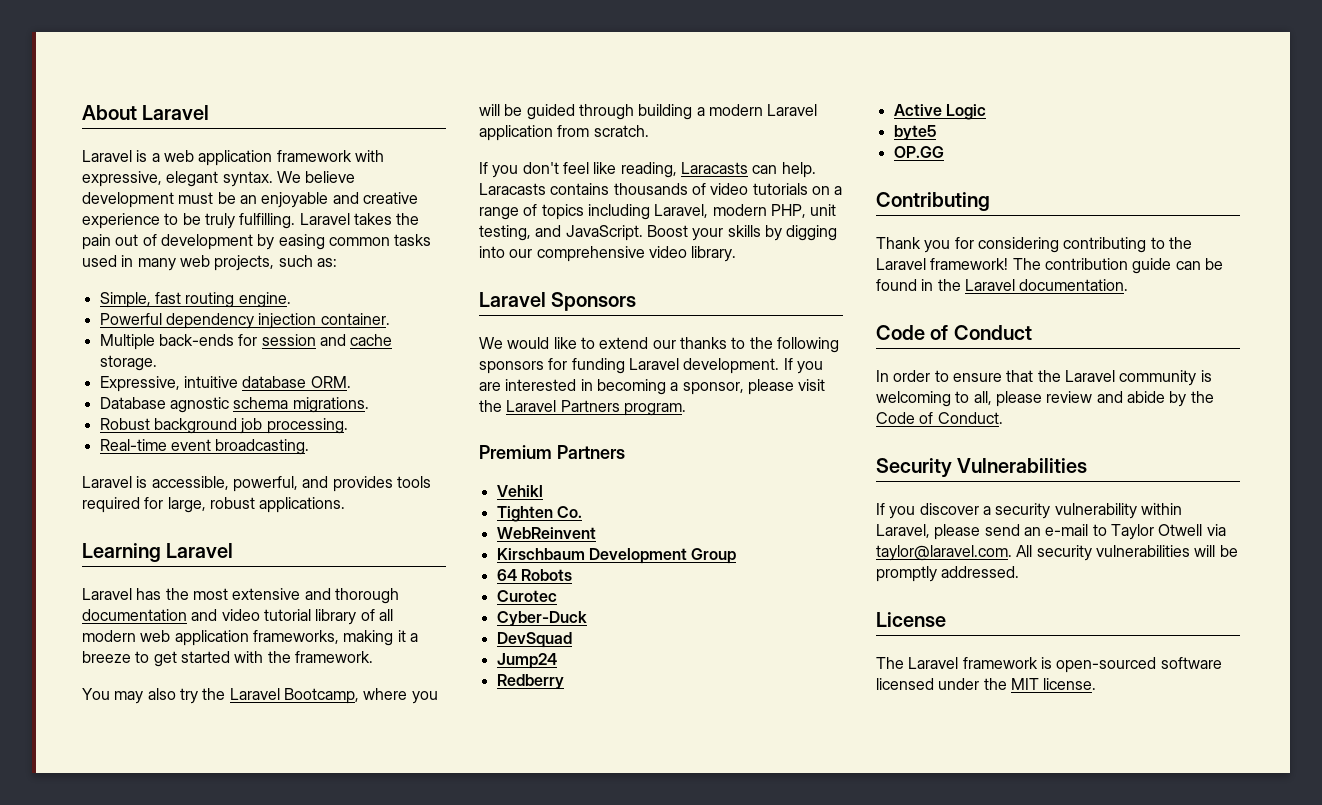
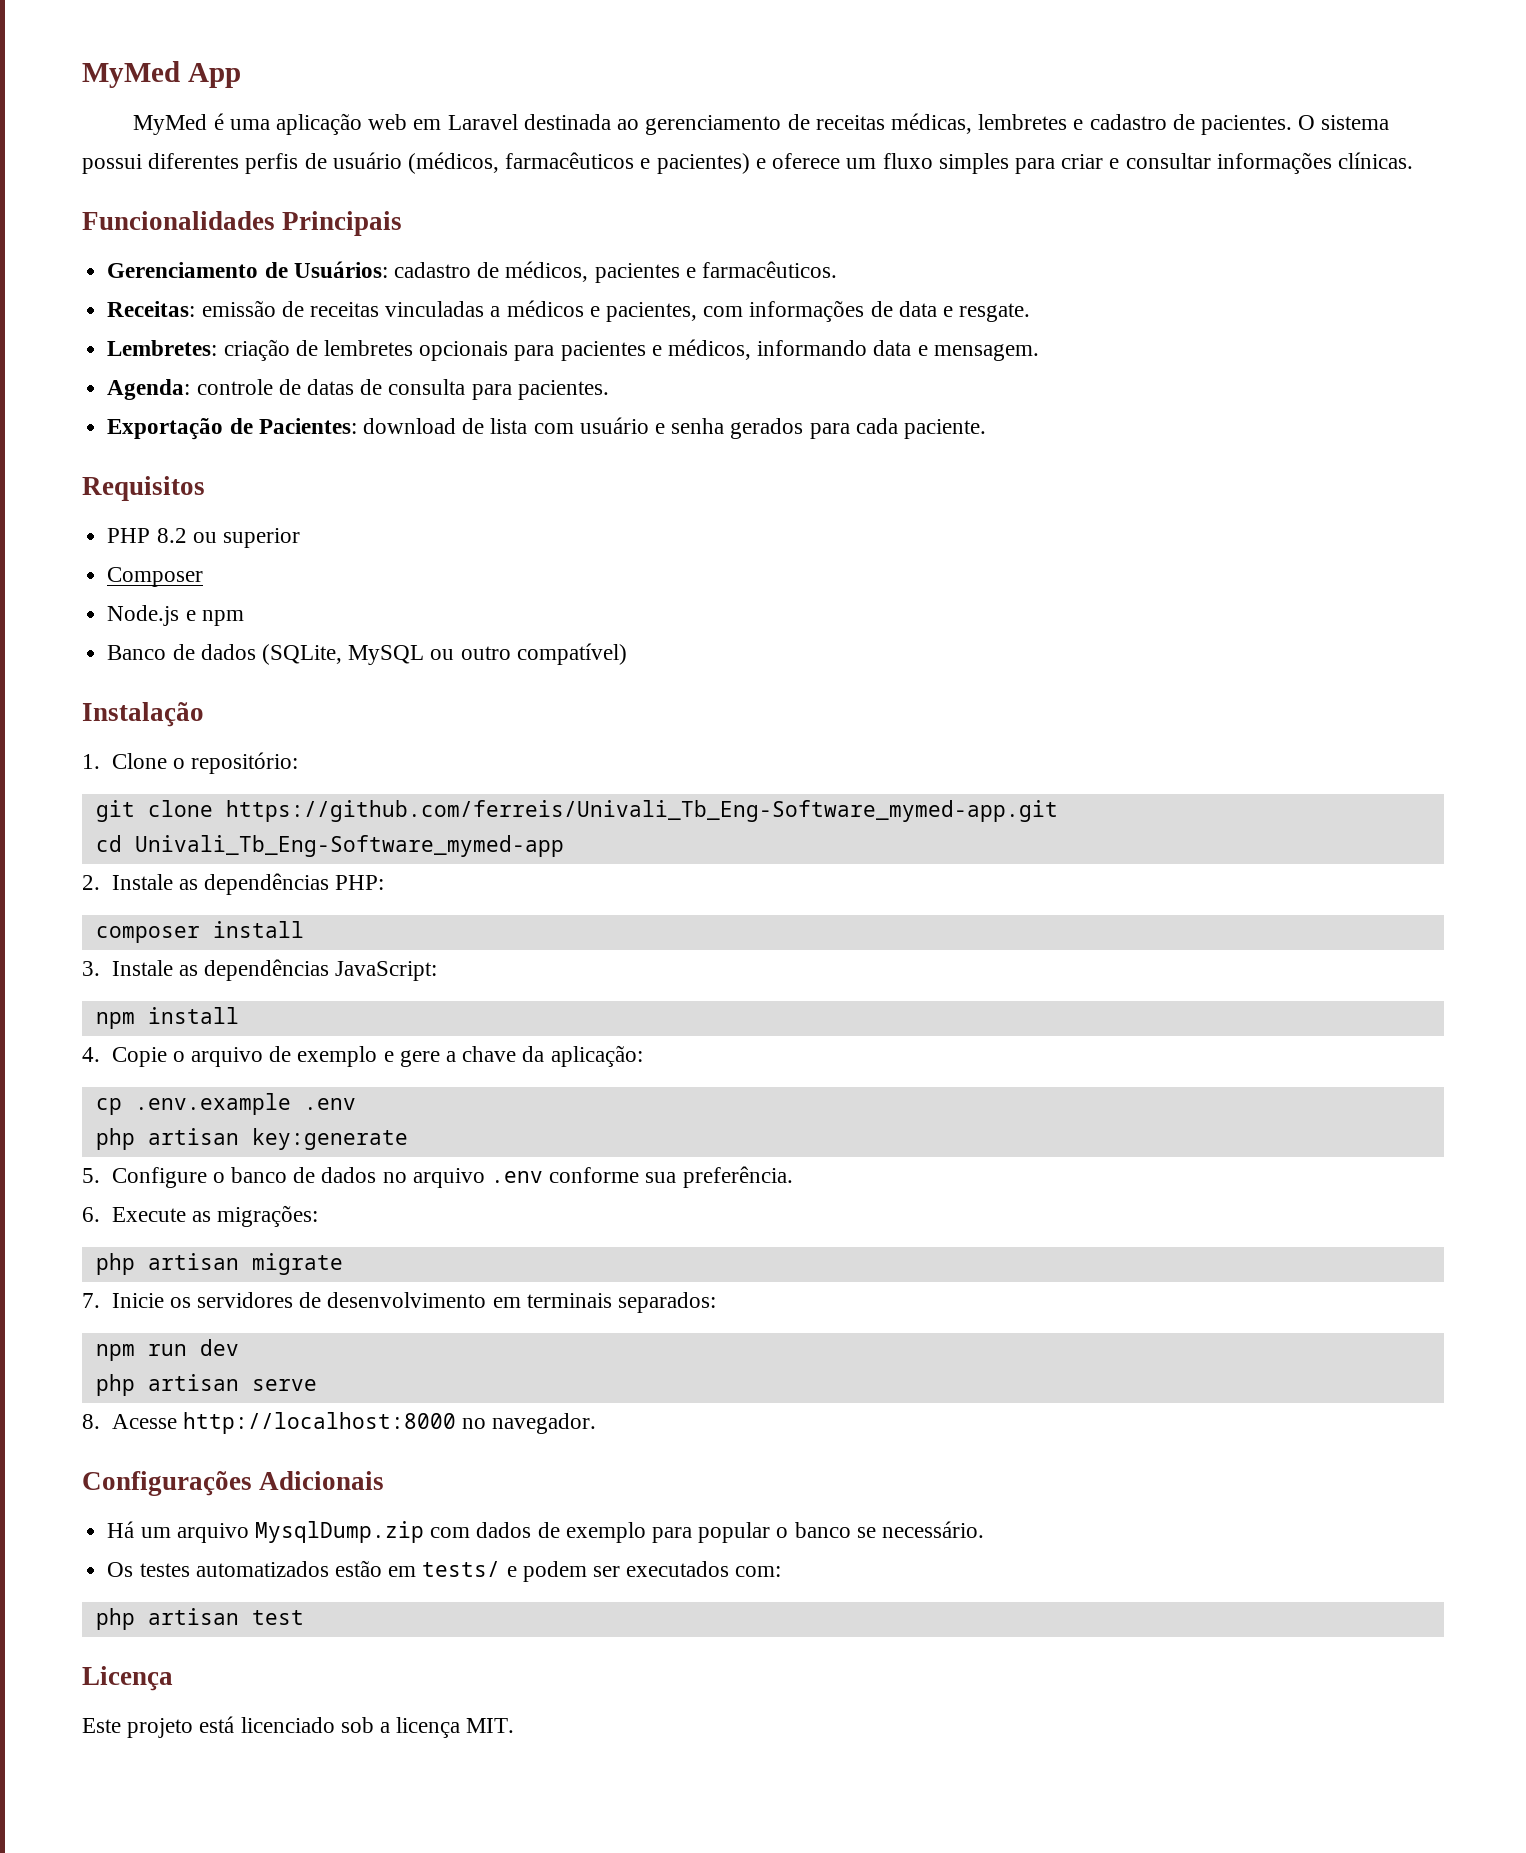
[82,105,210,120] [82,150,384,166] [82,171,356,187] [82,192,418,208] [82,213,420,229] [82,234,432,250] [82,255,337,271] [99,292,291,308] [99,313,390,329] [99,334,393,350] [99,355,157,371] [99,376,351,392] [99,397,369,413] [99,418,348,434] [99,439,310,455] [82,476,431,492] [82,497,346,513] [82,543,234,562] [82,588,399,604] [82,609,393,625] [82,630,418,646] [82,651,373,667] [82,688,438,704] [479,104,818,120] [479,125,649,141] [479,162,816,178] [479,183,843,195] [479,204,837,220] [479,225,838,241] [479,246,737,262] [479,292,637,311] [479,337,839,353] [479,358,823,374] [479,379,826,395] [479,400,686,416] [479,445,625,459] [496,485,543,497] [496,506,582,522] [496,527,596,539] [496,548,737,564] [496,569,572,581] [496,590,557,602] [496,611,587,626] [496,632,572,648] [496,653,557,669] [496,674,564,689] [893,104,986,120] [893,125,936,140] [893,146,944,158] [876,192,990,211] [876,237,1192,253] [876,258,1223,274] [876,279,1129,291] [876,325,1032,340] [876,370,1212,386] [876,391,1214,407] [876,412,1003,424] [876,458,1088,478] [876,503,1182,519] [876,524,1226,540] [876,545,1238,561] [876,566,1020,582] [876,612,946,627] [876,657,1222,673] [876,678,1097,690] About Laravel // Laravel is a web application framework with expressive, elegant syntax. We believe development must be an enjoyable and creative experience to be truly fulfilling. Laravel takes the pain out of development by easing common tasks used in many web projects, such as: // Simple, fast routing engine. // Powerful dependency injection container. // Multiple back-ends for session and cache storage. // Expressive, intuitive database ORM. // Database agnostic schema migrations. // Robust background job processing. // Real-time event broadcasting. // Laravel is accessible, powerful, and provides tools required for large, robust applications. // Learning Laravel // Laravel has the most extensive and thorough documentation and video tutorial library of all modern web application frameworks, making it a breeze to get started with the framework. // You may also try the Laravel Bootcamp, where you will be guided through building a modern Laravel application from scratch. // If you don't feel like reading, Laracasts can help. Laracasts contains thousands of video tutorials on a range of topics including Laravel, modern PHP, unit testing, and JavaScript. Boost your skills by digging into our comprehensive video library. // Laravel Sponsors // We would like to extend our thanks to the following sponsors for funding Laravel development. If you are interested in becoming a sponsor, please visit the Laravel Partners program. // Premium Partners // Vehikl // Tighten Co. // WebReinvent // Kirschbaum Development Group // 64 Robots // Curotec // Cyber-Duck // DevSquad // Jump24 // Redberry // Active Logic // byte5 // OP.GG // Contributing // Thank you for considering contributing to the Laravel framework! The contribution guide can be found in the Laravel documentation. // Code of Conduct // In order to ensure that the Laravel community is welcoming to all, please review and abide by the Code of Conduct. // Security Vulnerabilities // If you discover a security vulnerability within Laravel, please send an e-mail to Taylor Otwell via taylor@laravel.com. All security vulnerabilities will be promptly addressed. // License // The Laravel framework is open-sourced software licensed under the MIT license. -> [82,61,241,88] [133,113,1390,135] [82,152,1413,174] [82,211,403,236] [107,261,837,283] [107,300,1031,322] [107,339,1039,361] [107,379,609,400] [107,417,987,440] [82,476,205,501] [107,528,300,548] [107,567,204,587] [107,605,244,626] [107,643,627,665] [82,702,204,727] [82,752,298,774] [95,800,1058,822] [95,835,564,857] [82,873,385,895] [95,921,304,943] [82,959,438,981] [95,1007,239,1029] [82,1045,643,1067] [95,1093,356,1115] [95,1128,408,1150] [82,1166,793,1188] [82,1205,318,1227] [95,1253,343,1275] [82,1292,716,1313] [95,1339,239,1361] [95,1374,317,1396] [82,1412,597,1434] [82,1471,385,1496] [107,1521,985,1543] [107,1560,782,1582] [95,1608,304,1630] [82,1666,173,1691] [82,1716,515,1738] MyMed App // MyMed é uma aplicação web em Laravel destinada ao gerenciamento de receitas médicas, lembretes e cadastro de pacientes. O sistema possui diferentes perfis de usuário (médicos, farmacêuticos e pacientes) e oferece um fluxo simples para criar e consultar informações clínicas. // Funcionalidades Principais // Gerenciamento de Usuários: cadastro de médicos, pacientes e farmacêuticos. // Receitas: emissão de receitas vinculadas a médicos e pacientes, com informações de data e resgate. // Lembretes: criação de lembretes opcionais para pacientes e médicos, informando data e mensagem. // Agenda: controle de datas de consulta para pacientes. // Exportação de Pacientes: download de lista com usuário e senha gerados para cada paciente. // Requisitos // PHP 8.2 ou superior // Composer // Node.js e npm // Banco de dados (SQLite, MySQL ou outro compatível) // Instalação // 1. Clone o repositório: // git clone https://github.com/ferreis/Univali_Tb_Eng-Software_mymed-app.git // cd Univali_Tb_Eng-Software_mymed-app // 2. Instale as dependências PHP: // composer install // 3. Instale as dependências JavaScript: // npm install // 4. Copie o arquivo de exemplo e gere a chave da aplicação: // cp .env.example .env // php artisan key:generate // 5. Configure o banco de dados no arquivo .env conforme sua preferência. // 6. Execute as migrações: // php artisan migrate // 7. Inicie os servidores de desenvolvimento em terminais separados: // npm run dev // php artisan serve // 8. Acesse http://localhost:8000 no navegador. // Configurações Adicionais // Há um arquivo MysqlDump.zip com dados de exemplo para popular o banco se necessário. // Os testes automatizados estão em tests/ e podem ser executados com: // php artisan test // Licença // Este projeto está licenciado sob a licença MIT.

